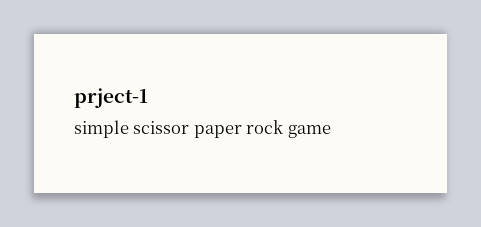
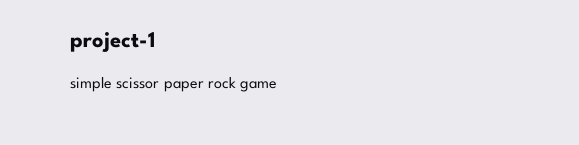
[74,88,148,108] prject-1 -> [70,32,155,52] project-1

